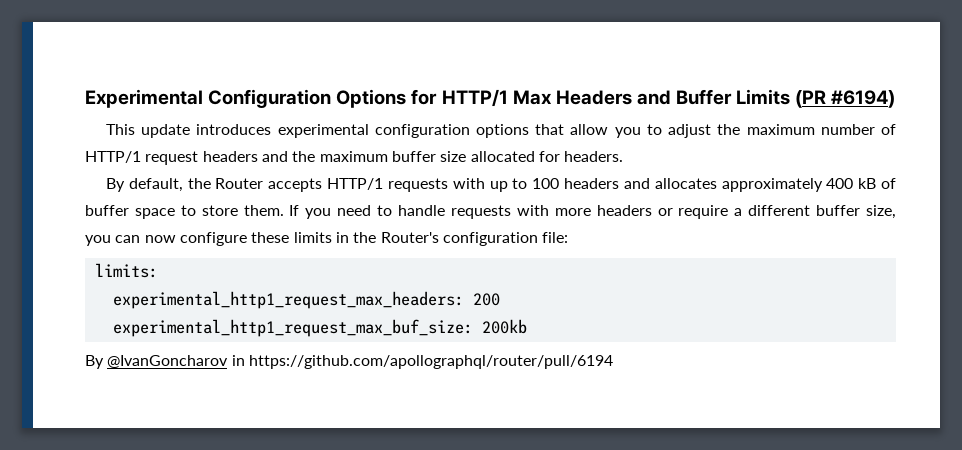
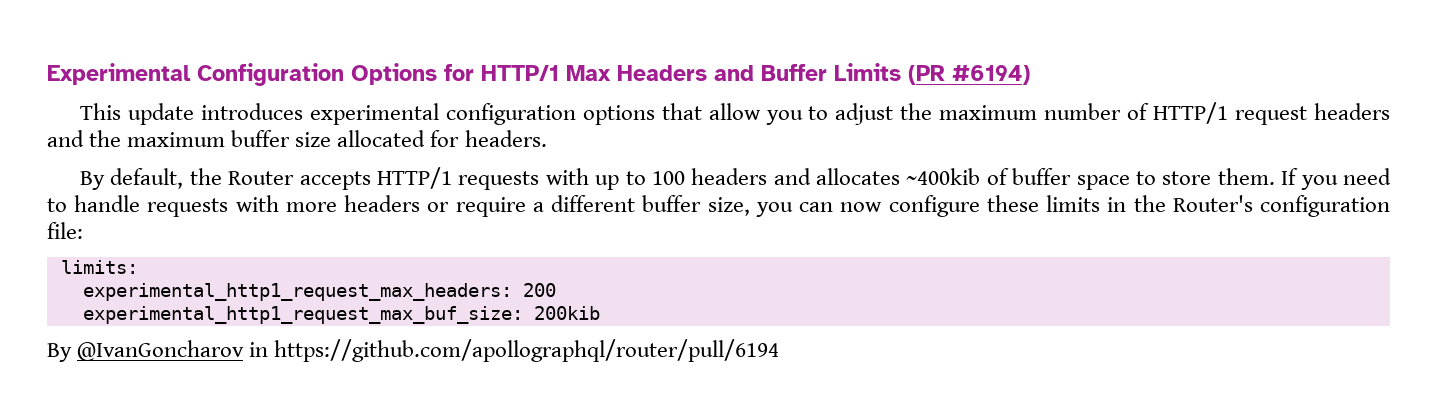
[721,178,877,192] approximately 400 kB -> [906,168,981,185] ~400kib
[481,319,527,334] 200kb -> [533,306,600,320] 200kib

